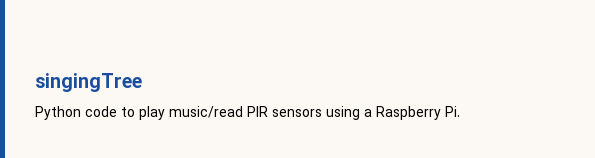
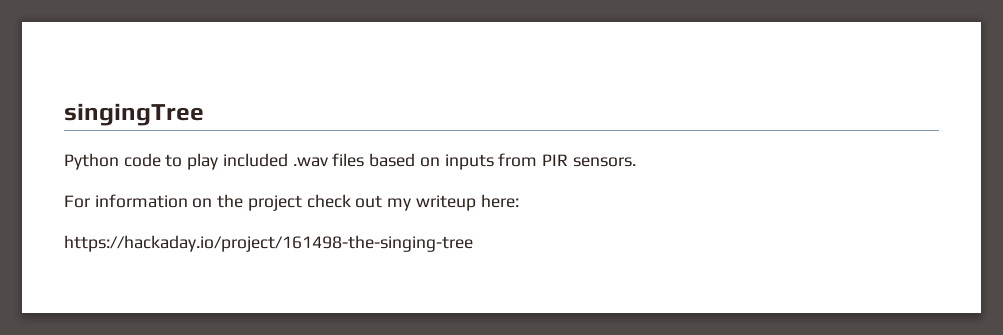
[169,106,460,120] music/read PIR sensors using a Raspberry Pi. -> [222,153,636,170] [64,194,519,211] [64,235,473,252] included .wav files based on inputs from PIR sensors. // For information on the project check out my writeup here: // https://hackaday.io/project/161498-the-singing-tree

